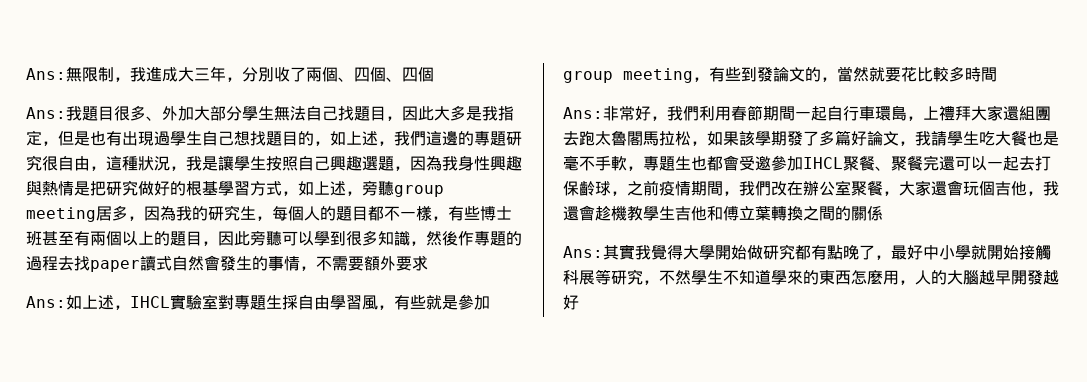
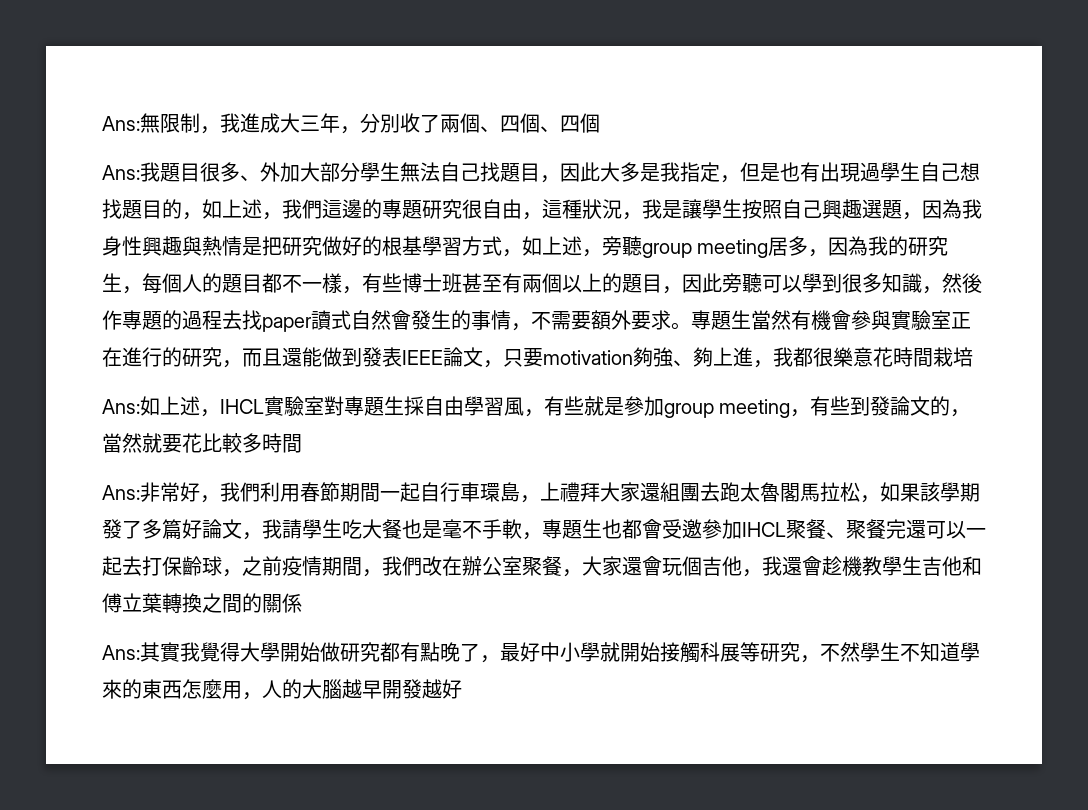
(428, 263) none -> [671,310,971,331] [102,347,973,368] 。專題生當然有機會參與實驗室正在進行的研究，而且還能做到發表IEEE論文，只要motivation夠強、夠上進，我都很樂意花時間栽培

